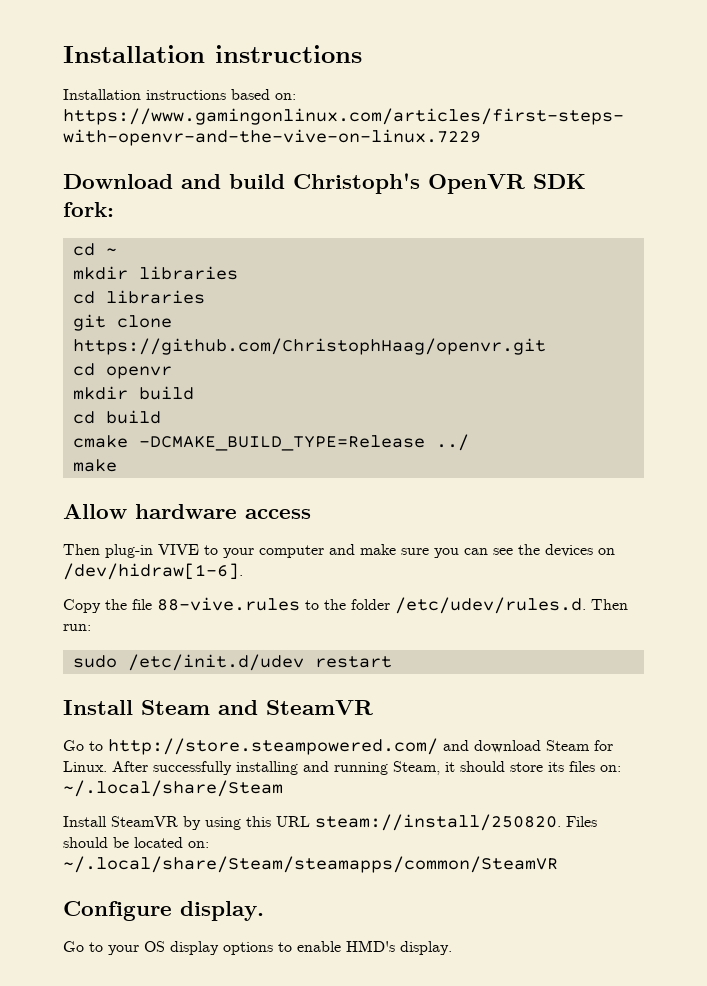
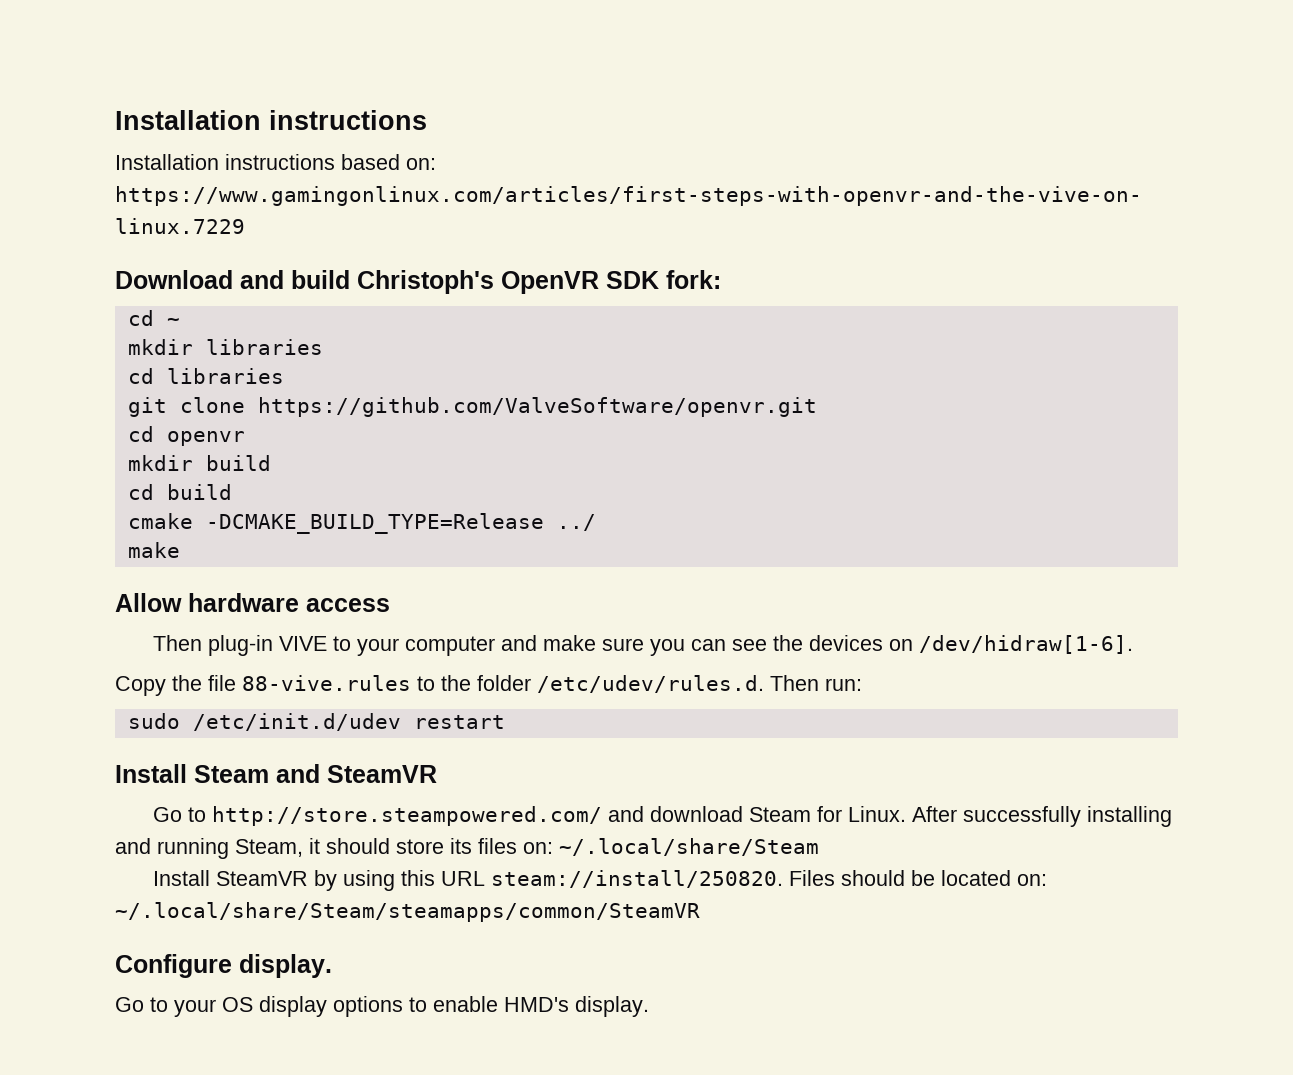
[72,338,546,355] https://github.com/ChristophHaag/openvr.git -> [257,397,817,417] https://github.com/ValveSoftware/openvr.git

